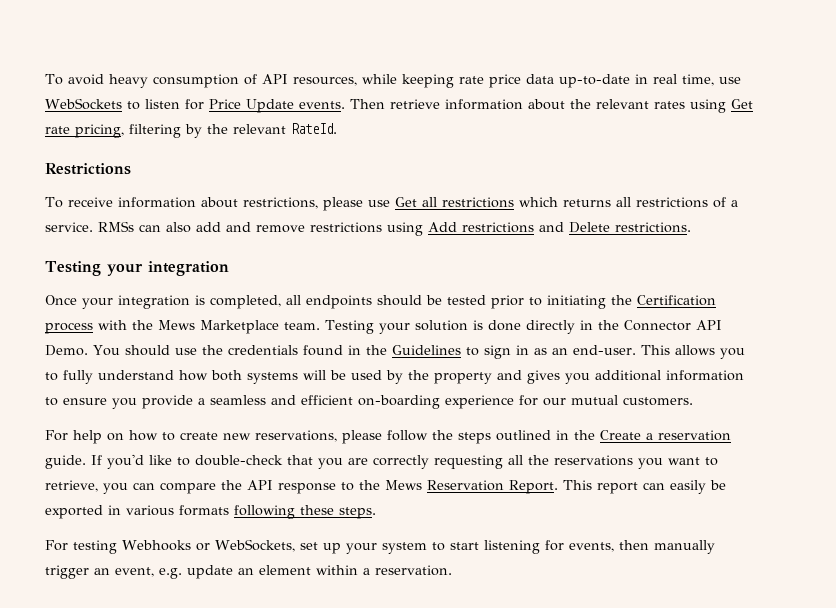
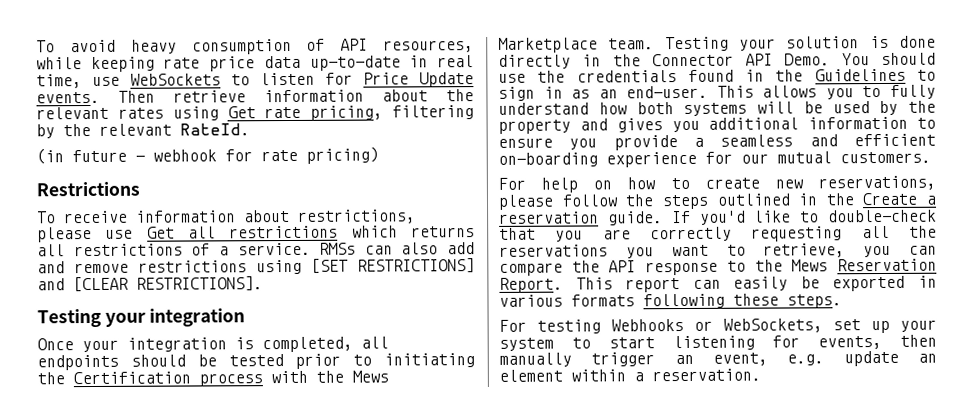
(337, 128) none -> [36,146,379,165] // (in future - webhook for rate pricing)
[428,222,691,233] Add restrictions and Delete restrictions. -> [311,258,475,274] [37,276,263,293] [SET RESTRICTIONS] and [CLEAR RESTRICTIONS].

